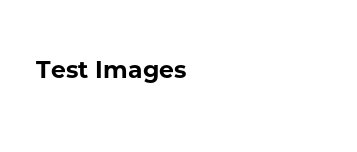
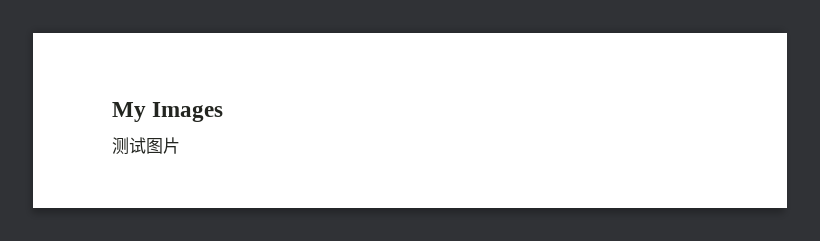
[36,61,88,78] Test -> [112,102,146,122] My
(186, 72) none -> [112,137,180,155] // 测试图片

